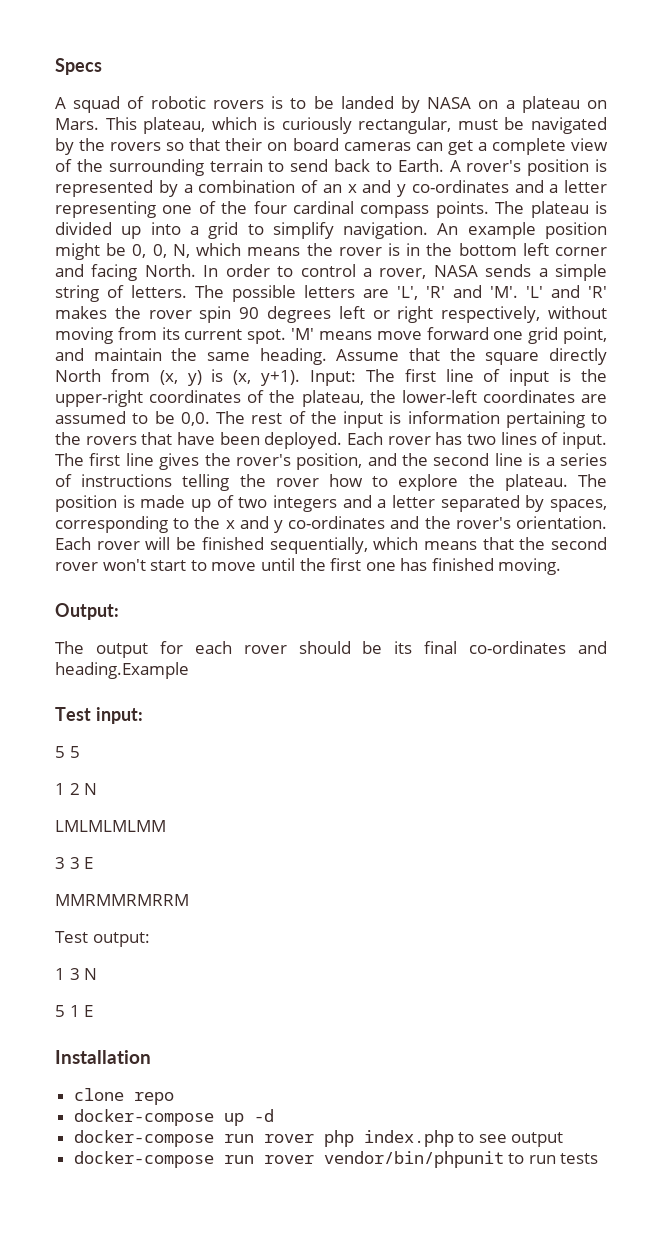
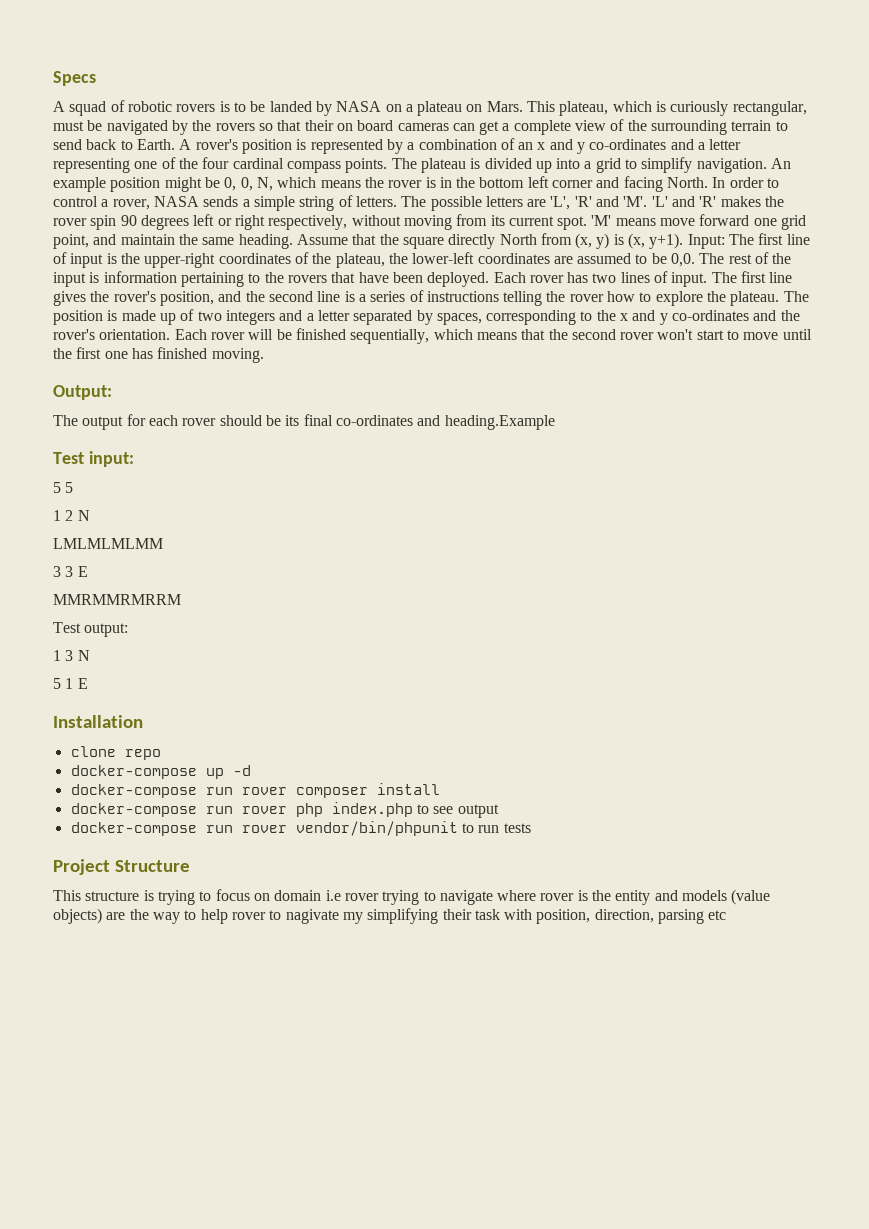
(274, 1115) none -> [70,783,440,798] // docker-compose run rover composer install
(599, 1158) none -> [53,859,190,875] [53,889,771,905] [53,908,727,924] // Project Structure // This structure is trying to focus on domain i.e rover trying to navigate where rover is the entity and models (value objects) are the way to help rover to nagivate my simplifying their task with position, direction, parsing etc

